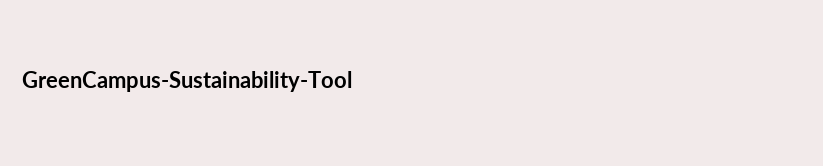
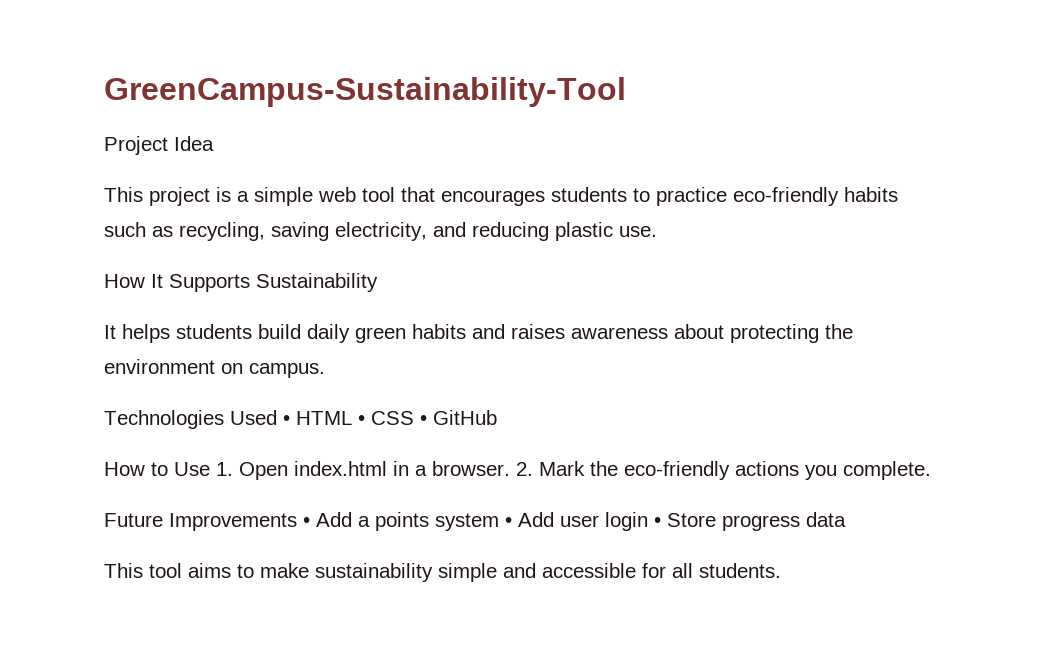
(352, 81) none -> [104,136,214,155] [104,187,898,206] [104,222,657,241] [104,273,378,292] [104,324,853,343] [104,359,325,378] [104,410,497,429] [104,461,931,480] [104,512,846,531] [104,563,781,582] // Project Idea // This project is a simple web tool that encourages students to practice eco-friendly habits such as recycling, saving electricity, and reducing plastic use. // How It Supports Sustainability // It helps students build daily green habits and raises awareness about protecting the environment on campus. // Technologies Used • HTML • CSS • GitHub // How to Use 1. Open index.html in a browser. 2. Mark the eco-friendly actions you complete. // Future Improvements • Add a points system • Add user login • Store progress data // This tool aims to make sustainability simple and accessible for all students.

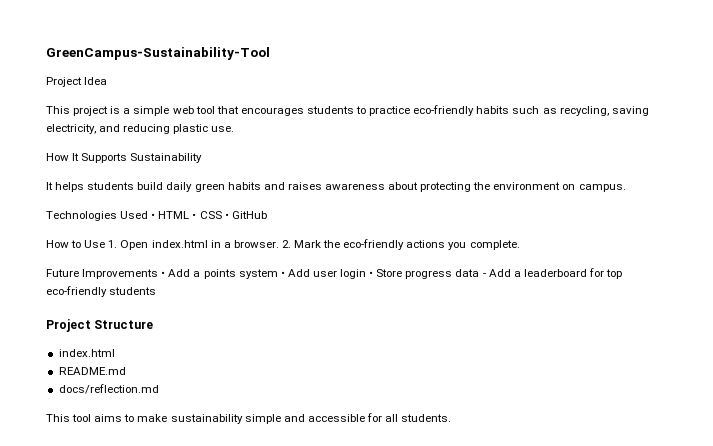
(846, 519) none -> [482,268,623,279] [46,286,157,297] [46,319,154,332] [58,349,115,357] [58,367,126,375] [58,384,159,394] - Add a leaderboard for top eco-friendly students // Project Structure // index.html // README.md // docs/reflection.md

